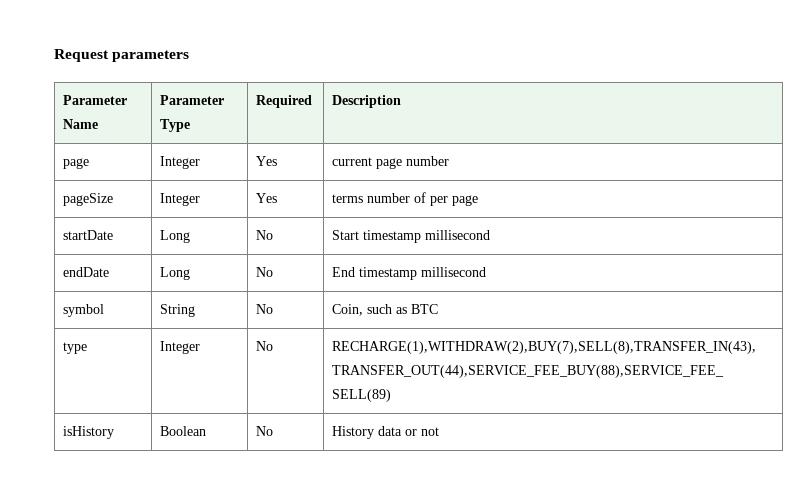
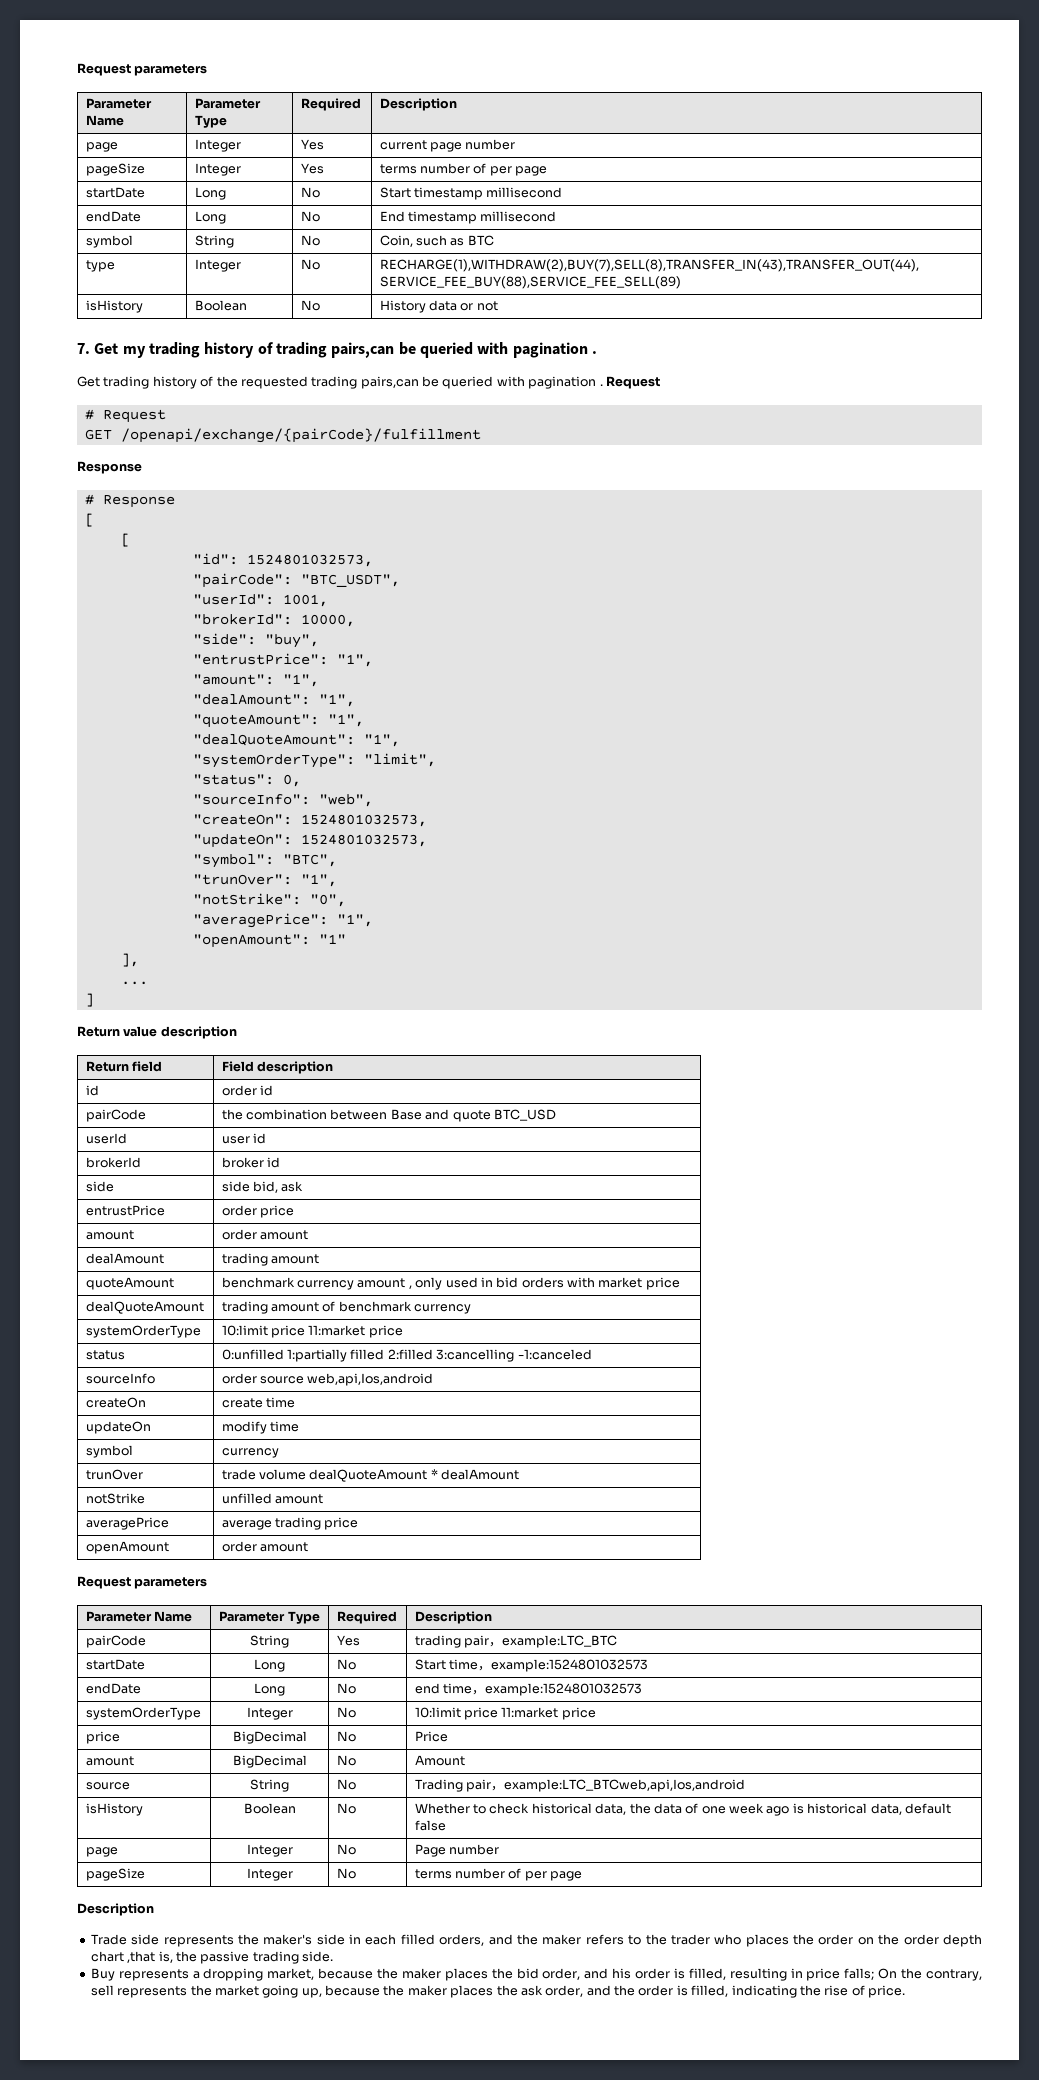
(440, 431) none -> [77,342,597,358] [77,376,660,389] [84,409,166,423] [84,428,481,443] [77,461,142,474] [84,494,175,508] [84,513,94,527] [120,533,130,547] [192,553,373,567] [192,573,400,588] [192,594,328,607] [192,614,355,627] [192,633,319,648] [192,653,373,667] [192,674,319,687] [192,694,355,707] [192,714,364,728] [192,734,400,747] [192,753,436,768] [192,774,301,787] [192,794,373,807] [192,814,427,827] [192,834,427,848] [192,854,337,868] [192,874,337,887] [192,893,346,907] [192,913,373,928] [192,934,346,948] [120,953,139,967] [120,981,148,985] [84,993,94,1007] [77,1026,237,1039] [85,1061,163,1072] [221,1061,334,1074] [85,1085,99,1096] [221,1085,274,1096] [85,1109,146,1122] [221,1109,556,1122] [85,1133,127,1144] [221,1133,267,1144] [85,1157,141,1168] [221,1157,281,1168] [85,1181,114,1192] [221,1181,304,1193] [85,1205,165,1216] [221,1205,295,1218] [85,1230,134,1240] [221,1229,309,1240] [85,1253,164,1264] [221,1253,320,1266] [85,1277,174,1290] [221,1277,680,1290] [85,1301,204,1314] [221,1301,472,1314] [85,1325,201,1338] [221,1325,403,1338] [85,1350,125,1360] [221,1349,592,1362] [85,1373,155,1384] [221,1373,434,1386] [85,1397,146,1408] [221,1397,296,1408] [85,1421,151,1434] [221,1421,300,1434] [85,1445,133,1458] [221,1448,279,1458] [85,1469,143,1480] [221,1469,520,1482] [85,1493,145,1504] [221,1493,324,1504] [85,1517,169,1530] [221,1517,359,1530] [85,1541,169,1554] [221,1541,309,1552] [77,1576,208,1589] [85,1611,193,1622] [219,1611,320,1624] [336,1611,397,1624] [414,1611,492,1624] [85,1635,146,1648] [250,1635,289,1648] [336,1635,360,1646] [414,1635,618,1648] [85,1659,145,1670] [254,1659,285,1672] [336,1659,356,1670] [414,1659,649,1672] [85,1683,141,1694] [254,1683,285,1696] [336,1683,356,1694] [414,1683,643,1696] [85,1707,201,1720] [246,1707,293,1720] [336,1707,356,1718] [414,1707,596,1720] [85,1731,120,1744] [232,1731,307,1744] [336,1731,356,1742] [414,1731,448,1742] [85,1756,134,1766] [232,1755,307,1768] [336,1755,356,1766] [414,1755,465,1766] [85,1782,130,1790] [250,1779,289,1792] [336,1779,356,1790] [414,1779,746,1792] [85,1803,143,1816] [243,1803,296,1814] [336,1803,356,1814] [414,1803,951,1816] [414,1820,446,1831] [85,1847,118,1857] [246,1844,293,1857] [336,1844,356,1855] [414,1844,500,1857] [85,1868,145,1881] [246,1868,293,1881] [336,1868,356,1879] [414,1868,583,1881] [77,1903,154,1916] [90,1934,982,1947] [90,1951,333,1964] [90,1968,983,1981] [90,1985,905,1998] // 7. Get my trading history of trading pairs,can be queried with pagination . // Get trading history of the requested trading pairs,can be queried with pagination . Request // # Request // GET /openapi/exchange/{pairCode}/fulfillment // Response // # Response // [ // [ // "id": 1524801032573, // "pairCode": "BTC_USDT", // "userId": 1001, // "brokerId": 10000, // "side": "buy", // "entrustPrice": "1", // "amount": "1", // "dealAmount": "1", // "quoteAmount": "1", // "dealQuoteAmount": "1", // "systemOrderType": "limit", // "status": 0, // "sourceInfo": "web", // "createOn": 1524801032573, // "updateOn": 1524801032573, // "symbol": "BTC", // "trunOver": "1", // "notStrike": "0", // "averagePrice": "1", // "openAmount": "1" // ], // ... // ] // Return value description // Return field | Field description // id | order id // pairCode | the combination between Base and quote BTC_USD // userId | user id // brokerId | broker id // side | side bid, ask // entrustPrice | order price // amount | order amount // dealAmount | trading amount // quoteAmount | benchmark currency amount , only used in bid orders with market price // dealQuoteAmount | trading amount of benchmark currency // systemOrderType | 10:limit price 11:market price // status | 0:unfilled 1:partially filled 2:filled 3:cancelling -1:canceled // sourceInfo | order source web,api,Ios,android // createOn | create time // updateOn | modify time // symbol | currency // trunOver | trade volume dealQuoteAmount * dealAmount // notStrike | unfilled amount // averagePrice | average trading price // openAmount | order amount // Request parameters // Parameter Name | Parameter Type | Required | Description // pairCode | String | Yes | trading pair，example:LTC_BTC // startDate | Long | No | Start time，example:1524801032573 // endDate | Long | No | end time，example:1524801032573 // systemOrderType | Integer | No | 10:limit price 11:market price // price | BigDecimal | No | Price // amount | BigDecimal | No | Amount // source | String | No | Trading pair，example:LTC_BTCweb,api,Ios,android // isHistory | Boolean | No | Whether to check historical data, the data of one week ago is historical data, default false // page | Integer | No | Page number // pageSize | Integer | No | terms number of per page // Description // Trade side represents the maker's side in each filled orders, and the maker refers to the trader who places the order on the order depth chart ,that is, the passive trading side. // Buy represents a dropping market, because the maker places the bid order, and his order is filled, resulting in price falls; On the contrary, sell represents the market going up, because the maker places the ask order, and the order is filled, indicating the rise of price.

